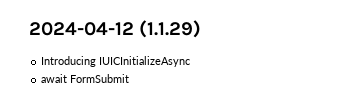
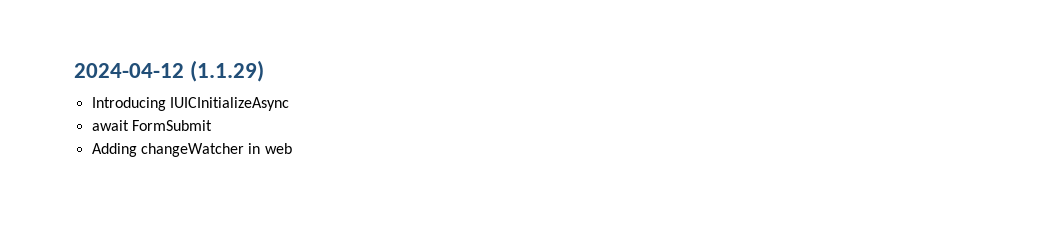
(130, 78) none -> [91,143,292,157] // Adding changeWatcher in web

